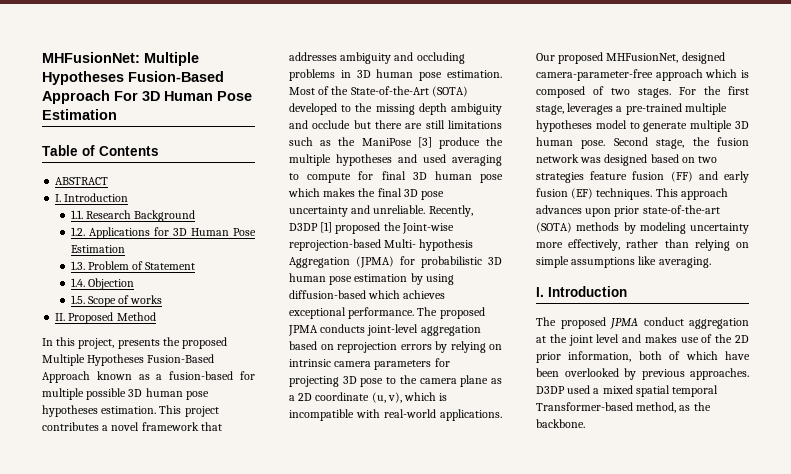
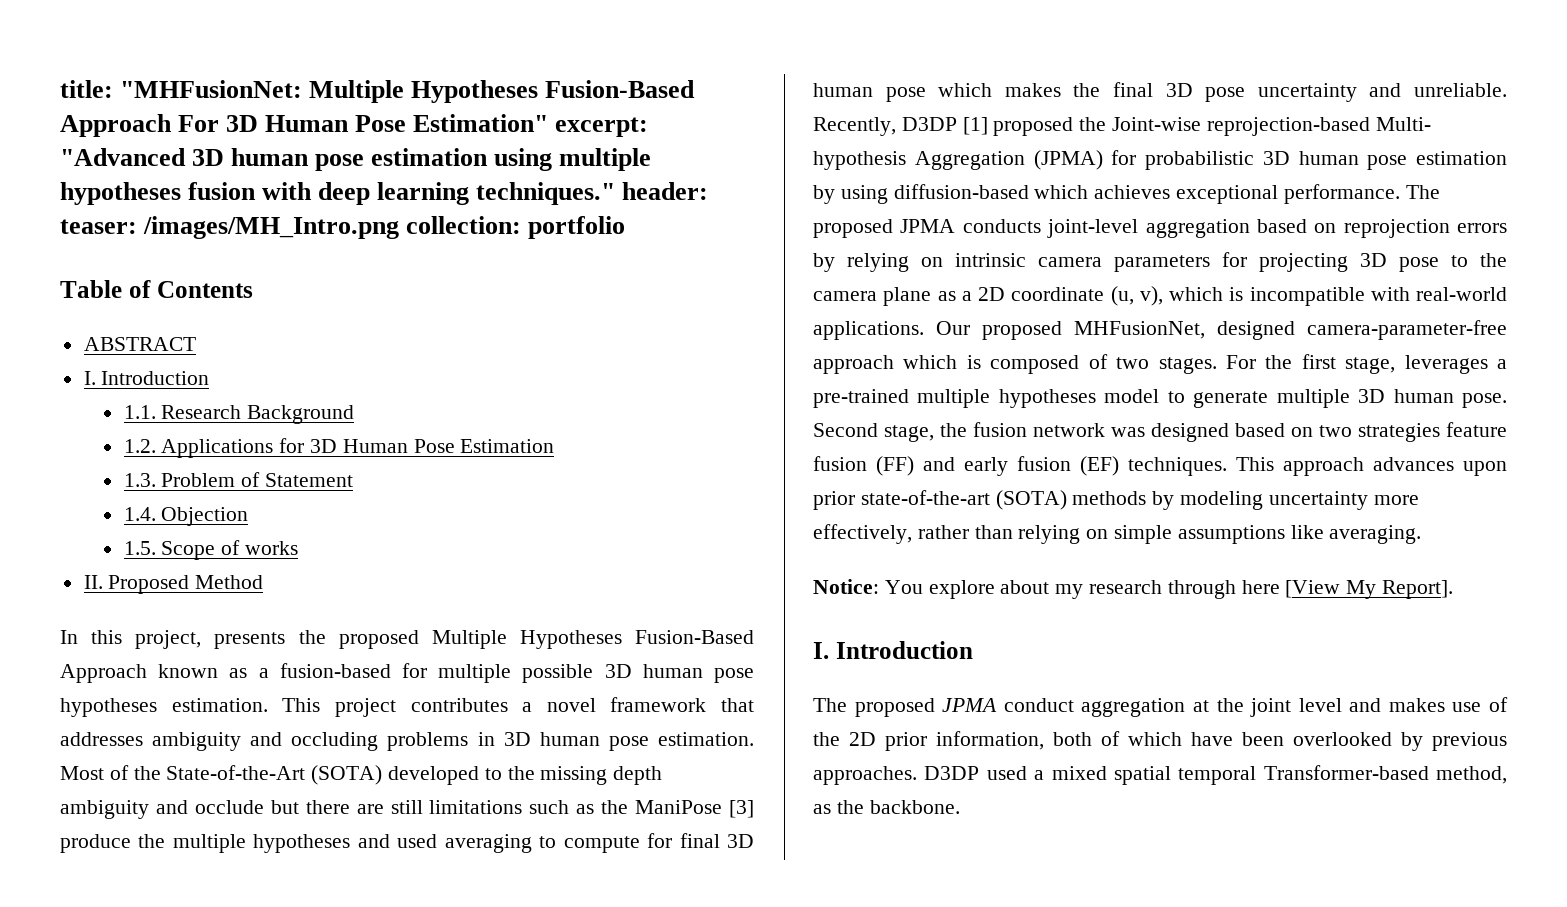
[42,52,140,63] MHFusionNet: -> [60,80,303,98] title: "MHFusionNet:
[42,109,117,120] Estimation -> [413,114,649,137] [60,148,652,171] [60,182,709,205] [60,216,626,239] Estimation" excerpt: "Advanced 3D human pose estimation using multiple hypotheses fusion with deep learning techniques." header: teaser: /images/MH_Intro.png collection: portfolio
(711, 262) none -> [813,579,1454,599] // Notice: You explore about my research through here [View My Report].

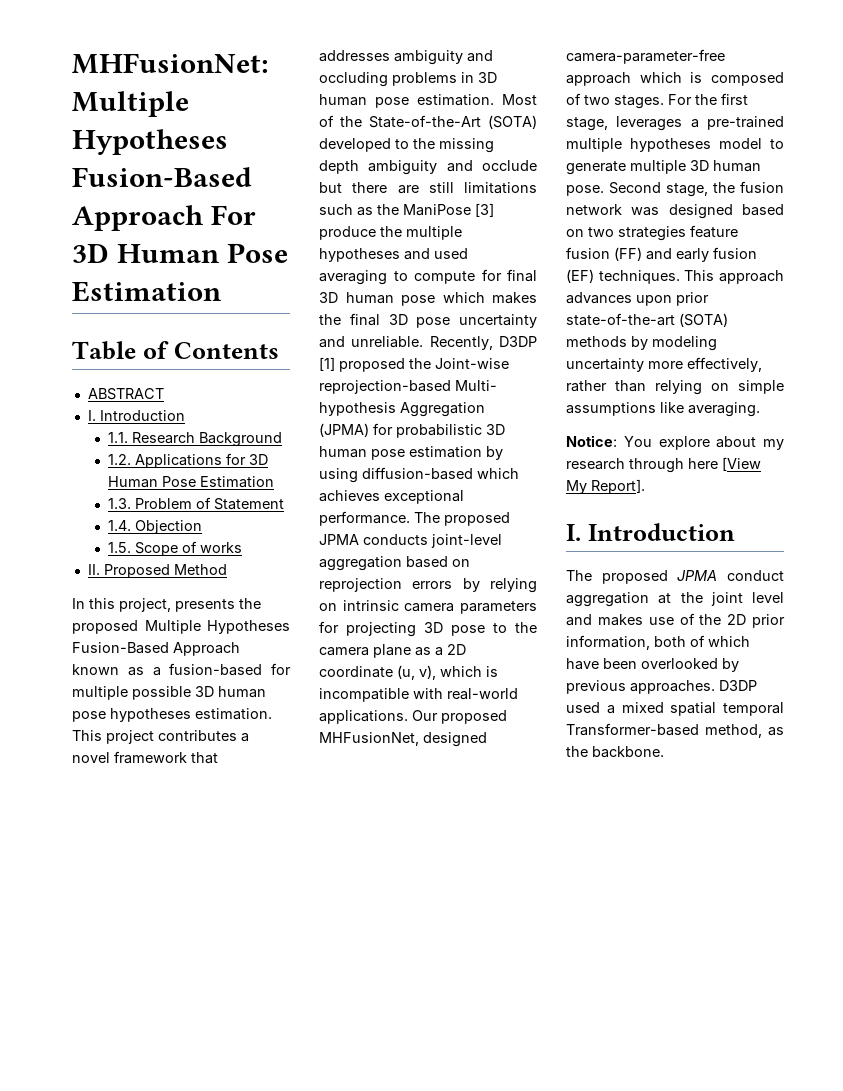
[60,80,303,98] title: "MHFusionNet: -> [72,53,269,74] MHFusionNet:
[413,114,649,137] [60,148,652,171] [60,182,709,205] [60,216,626,239] Estimation" excerpt: "Advanced 3D human pose estimation using multiple hypotheses fusion with deep learning techniques." header: teaser: /images/MH_Intro.png collection: portfolio -> [72,281,221,302] Estimation

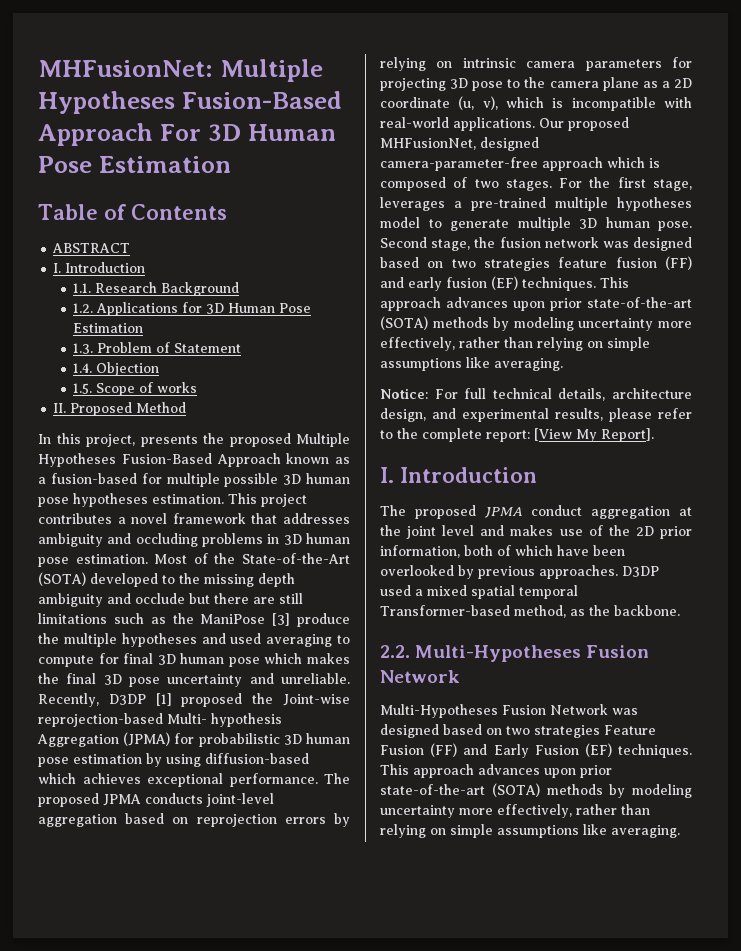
[623,436,784,450] [566,458,718,473] You explore about my research through here -> [434,388,692,401] [380,408,692,422] [380,428,530,442] For full technical details, architecture design, and experimental results, please refer to the complete report:
(664, 752) none -> [380,645,650,662] [380,670,460,683] [380,704,638,718] [380,724,656,738] [380,743,692,758] [380,764,612,778] [380,783,692,798] [380,804,650,818] [380,824,680,838] // 2.2. Multi-Hypotheses Fusion Network // Multi-Hypotheses Fusion Network was designed based on two strategies Feature Fusion (FF) and Early Fusion (EF) techniques. This approach advances upon prior state-of-the-art (SOTA) methods by modeling uncertainty more effectively, rather than relying on simple assumptions like averaging.

